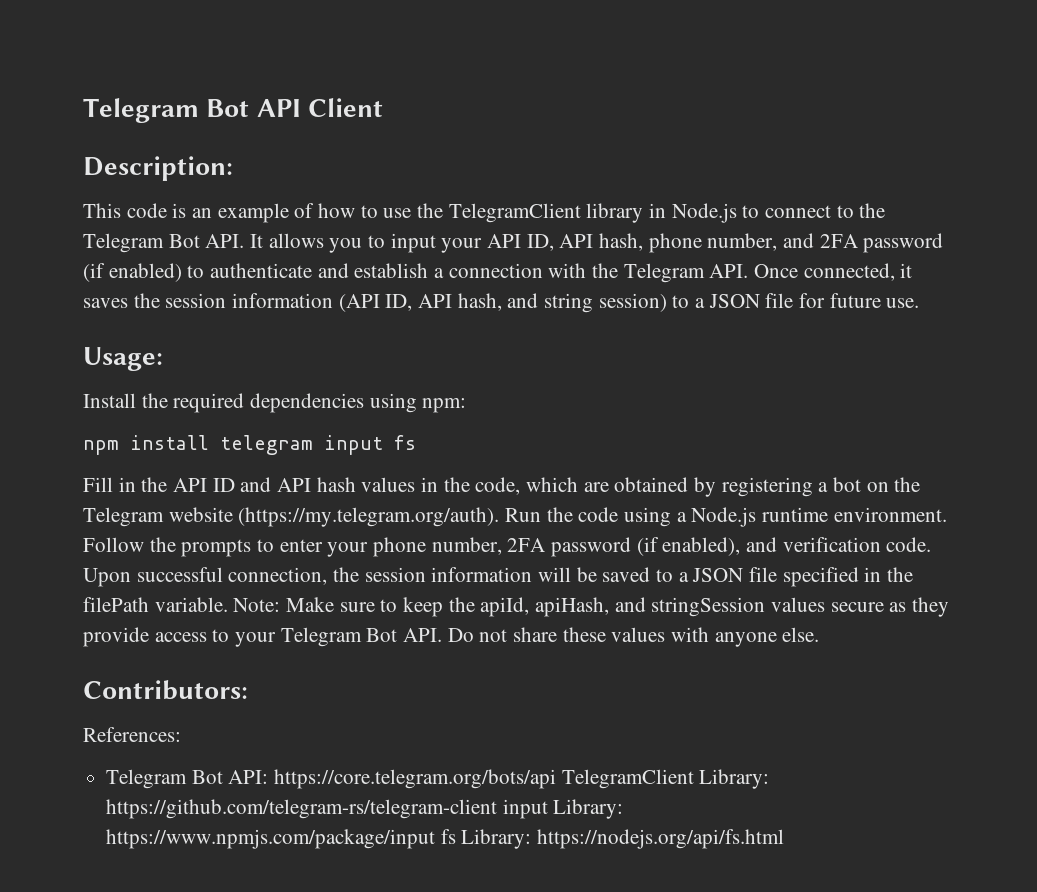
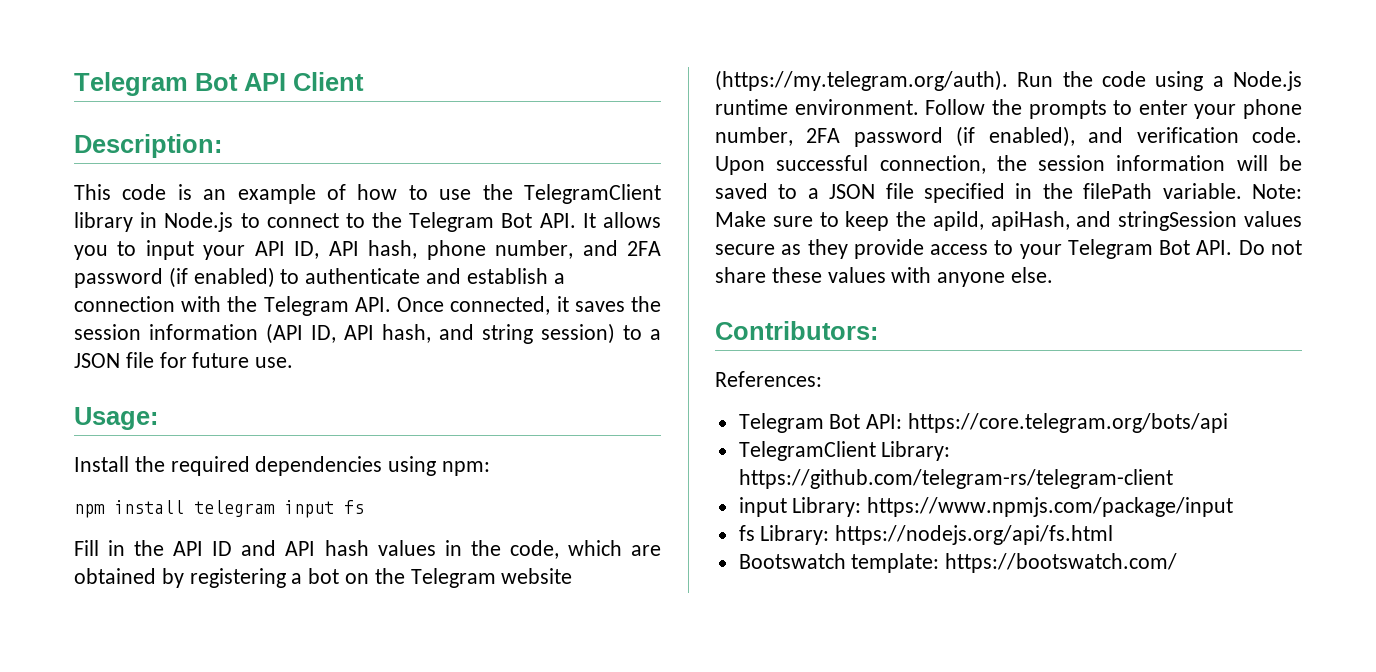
(557, 779) none -> (1229, 423) //
(498, 809) none -> (1173, 479) //
(436, 839) none -> (1234, 507) //
(785, 839) none -> [738,553,1178,573] // Bootswatch template: https://bootswatch.com/

